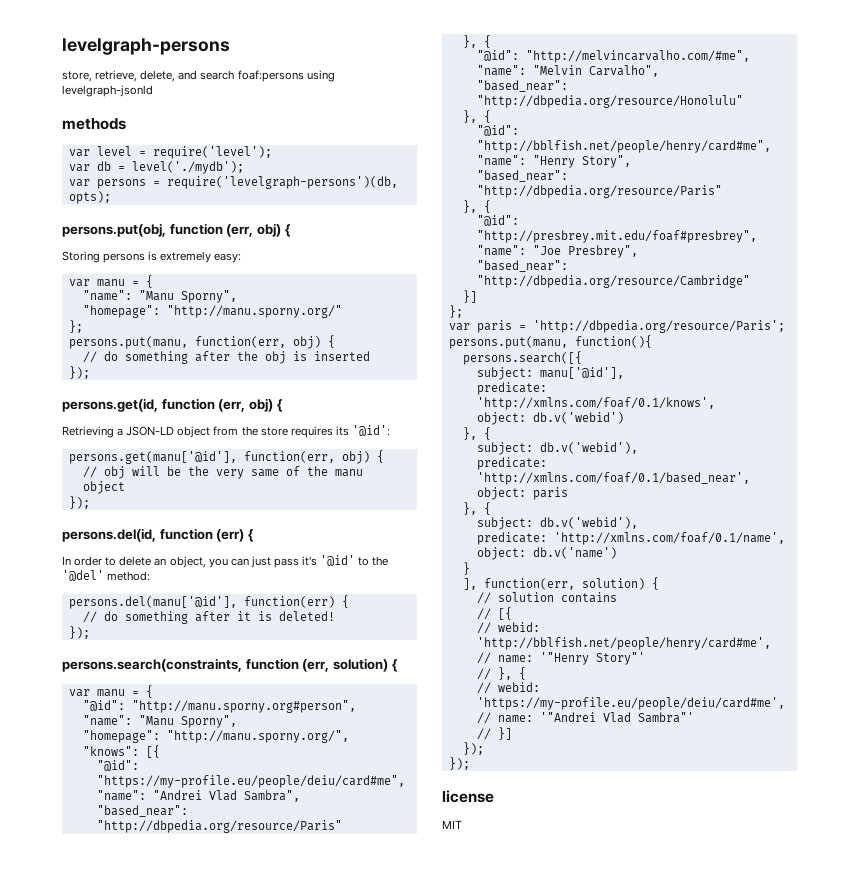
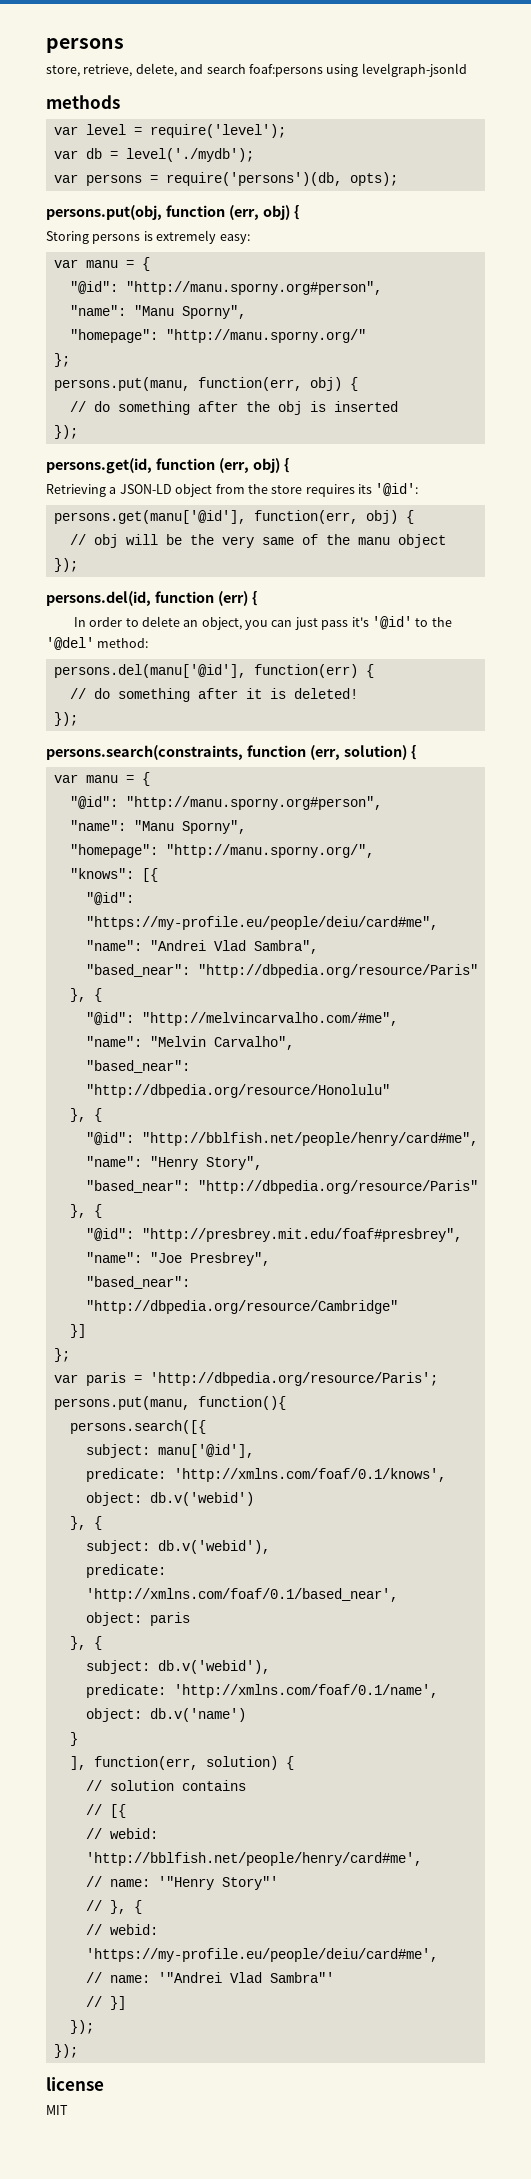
[62,38,230,55] levelgraph-persons -> [46,38,124,53] persons
[166,176,398,189] require('levelgraph-persons')(db, -> [165,172,342,186] require('persons')(db,
(153, 281) none -> [69,281,382,295] // "@id": "http://manu.sporny.org#person",

